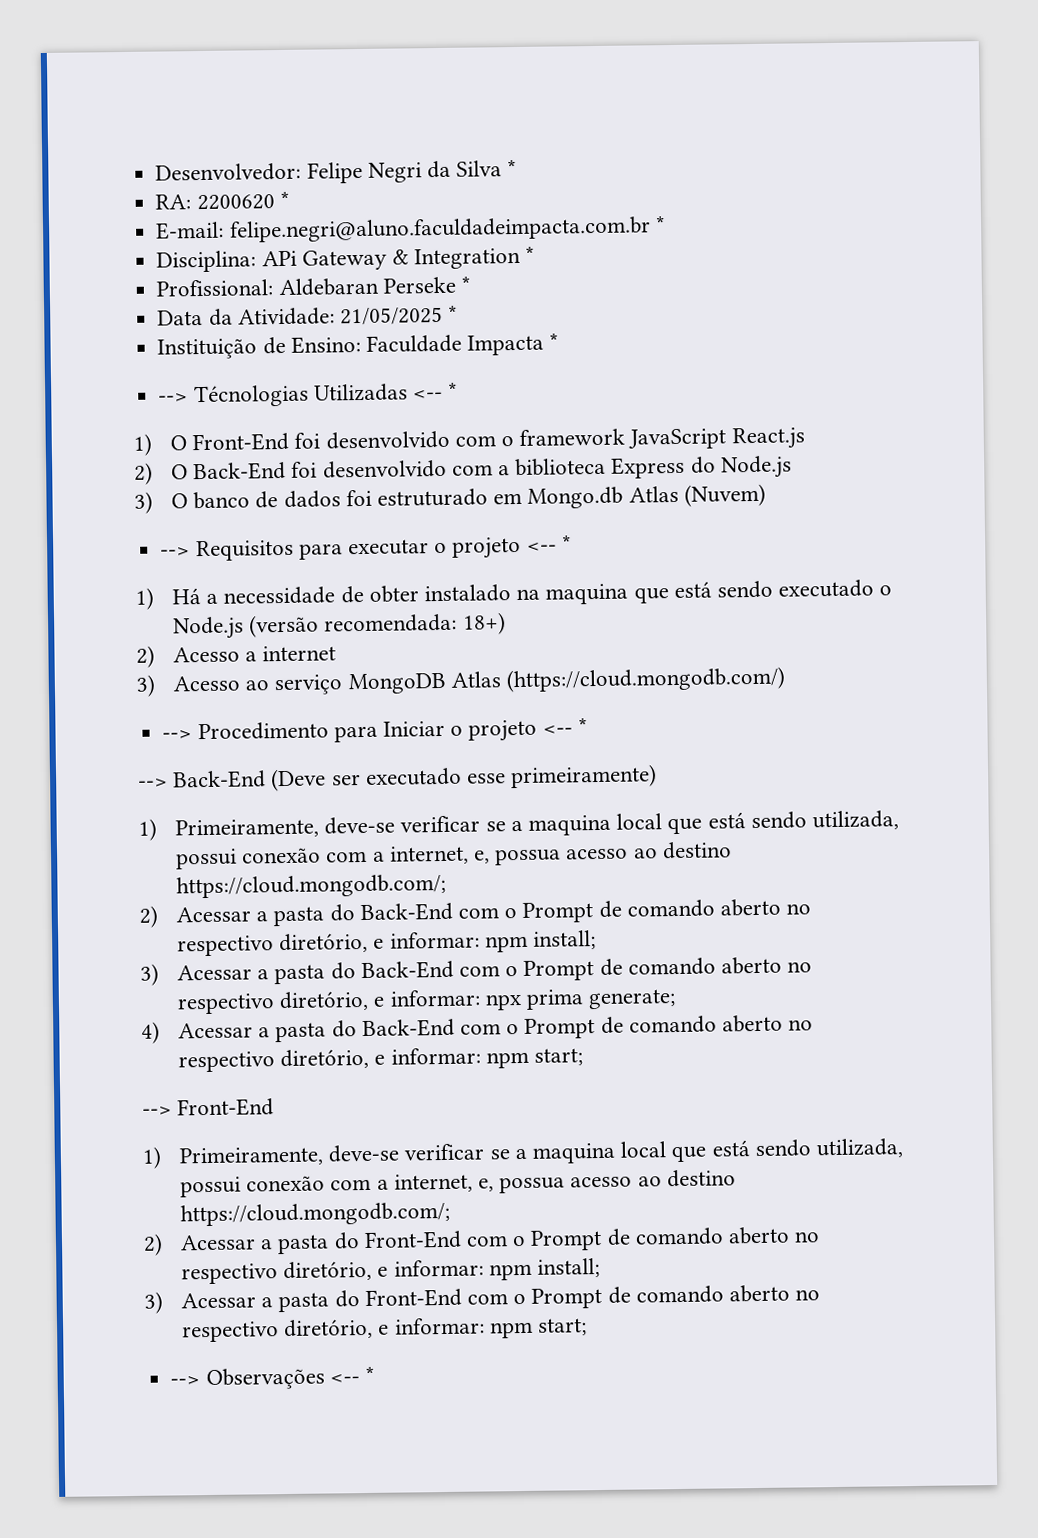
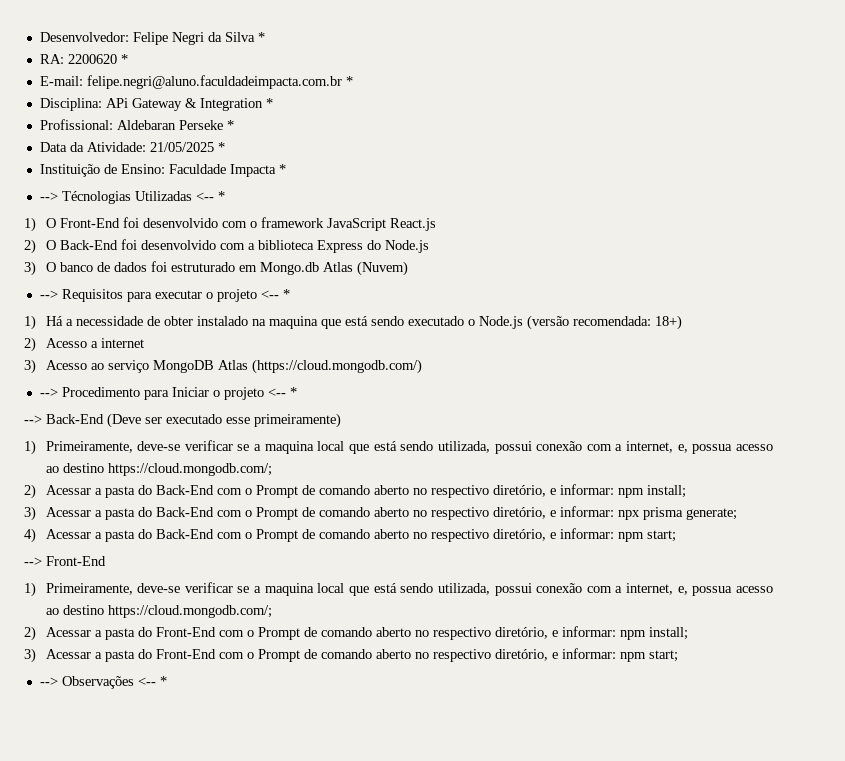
[526,989,585,1010] prima -> [642,507,683,520] prisma

